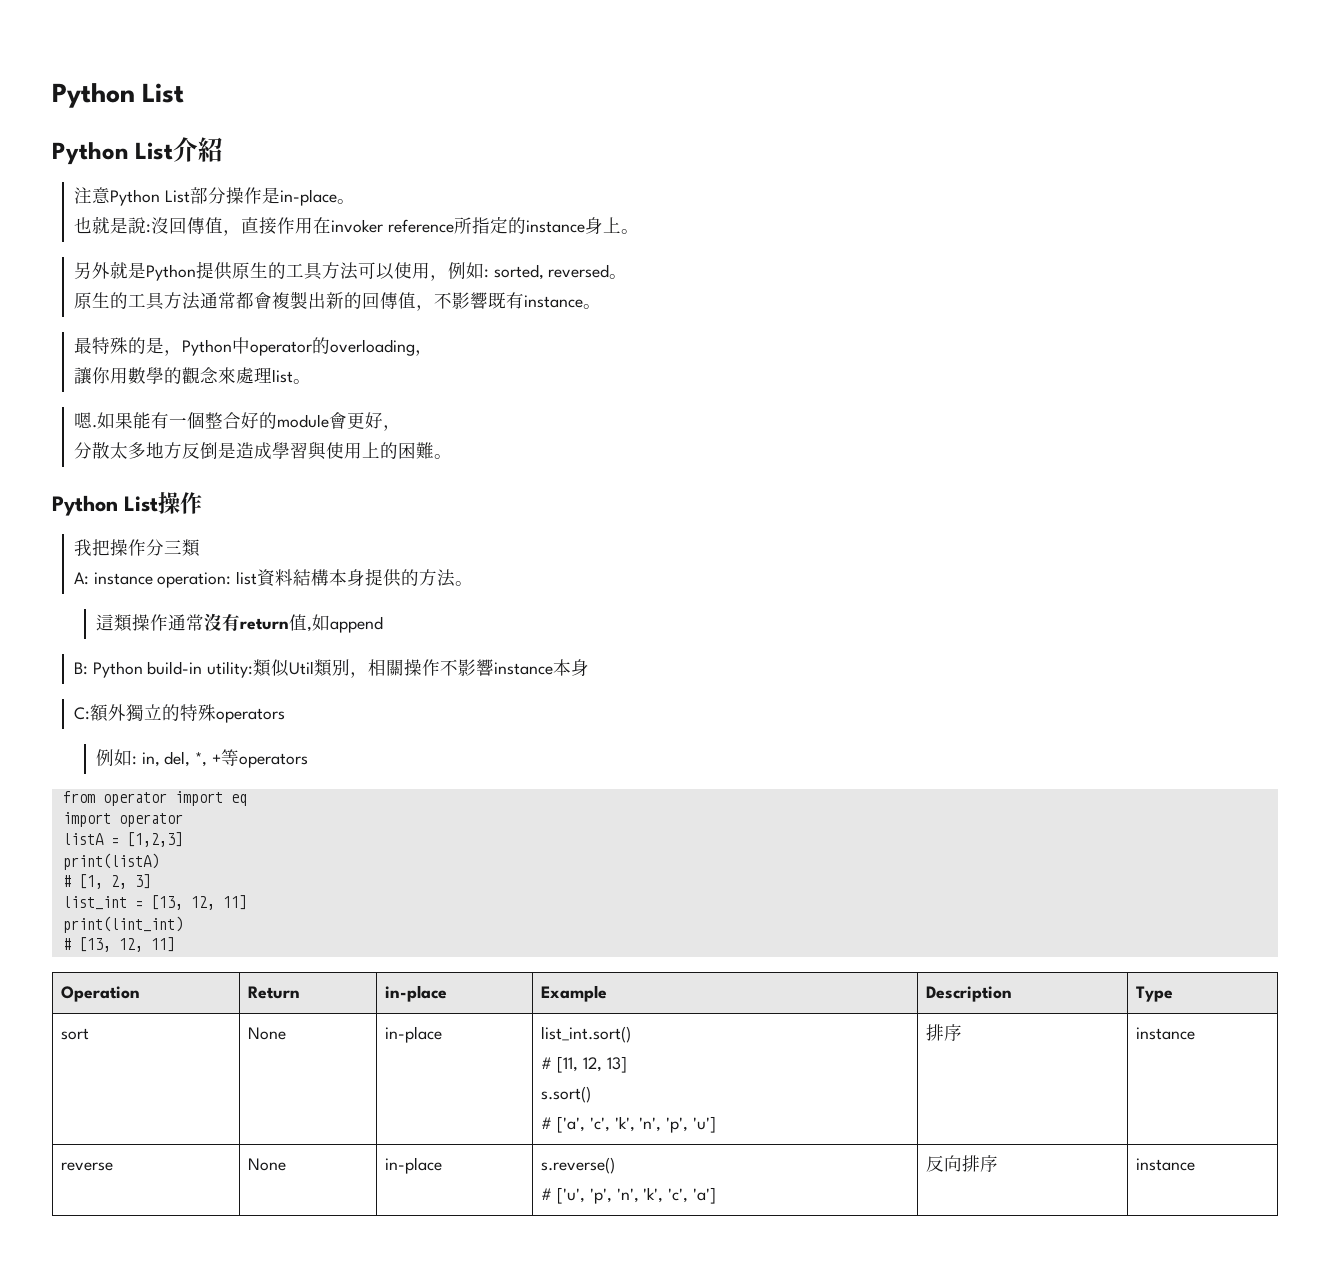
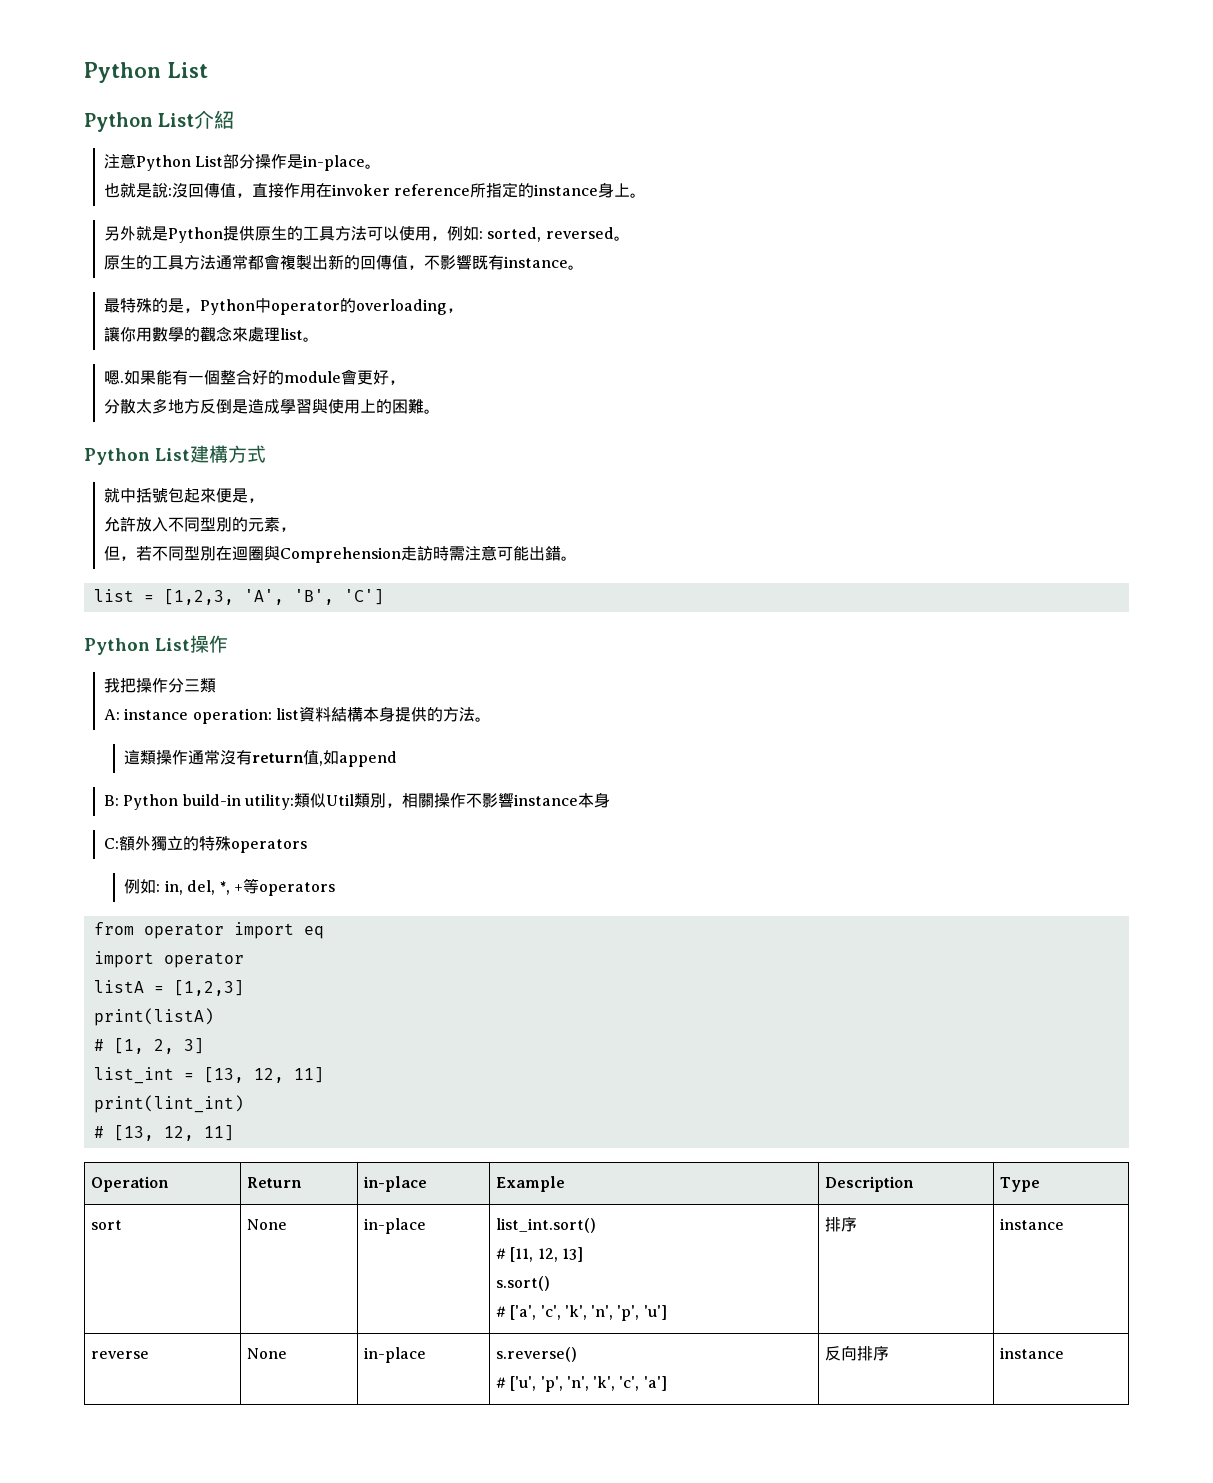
(452, 456) none -> [84,445,266,465] [104,487,265,503] [104,517,297,532] [104,545,578,563] [93,589,384,605] // Python List建構方式 // 就中括號包起來便是， // 允許放入不同型別的元素， // 但，若不同型別在迴圈與Comprehension走訪時需注意可能出錯。 // list = [1,2,3, 'A', 'B', 'C']

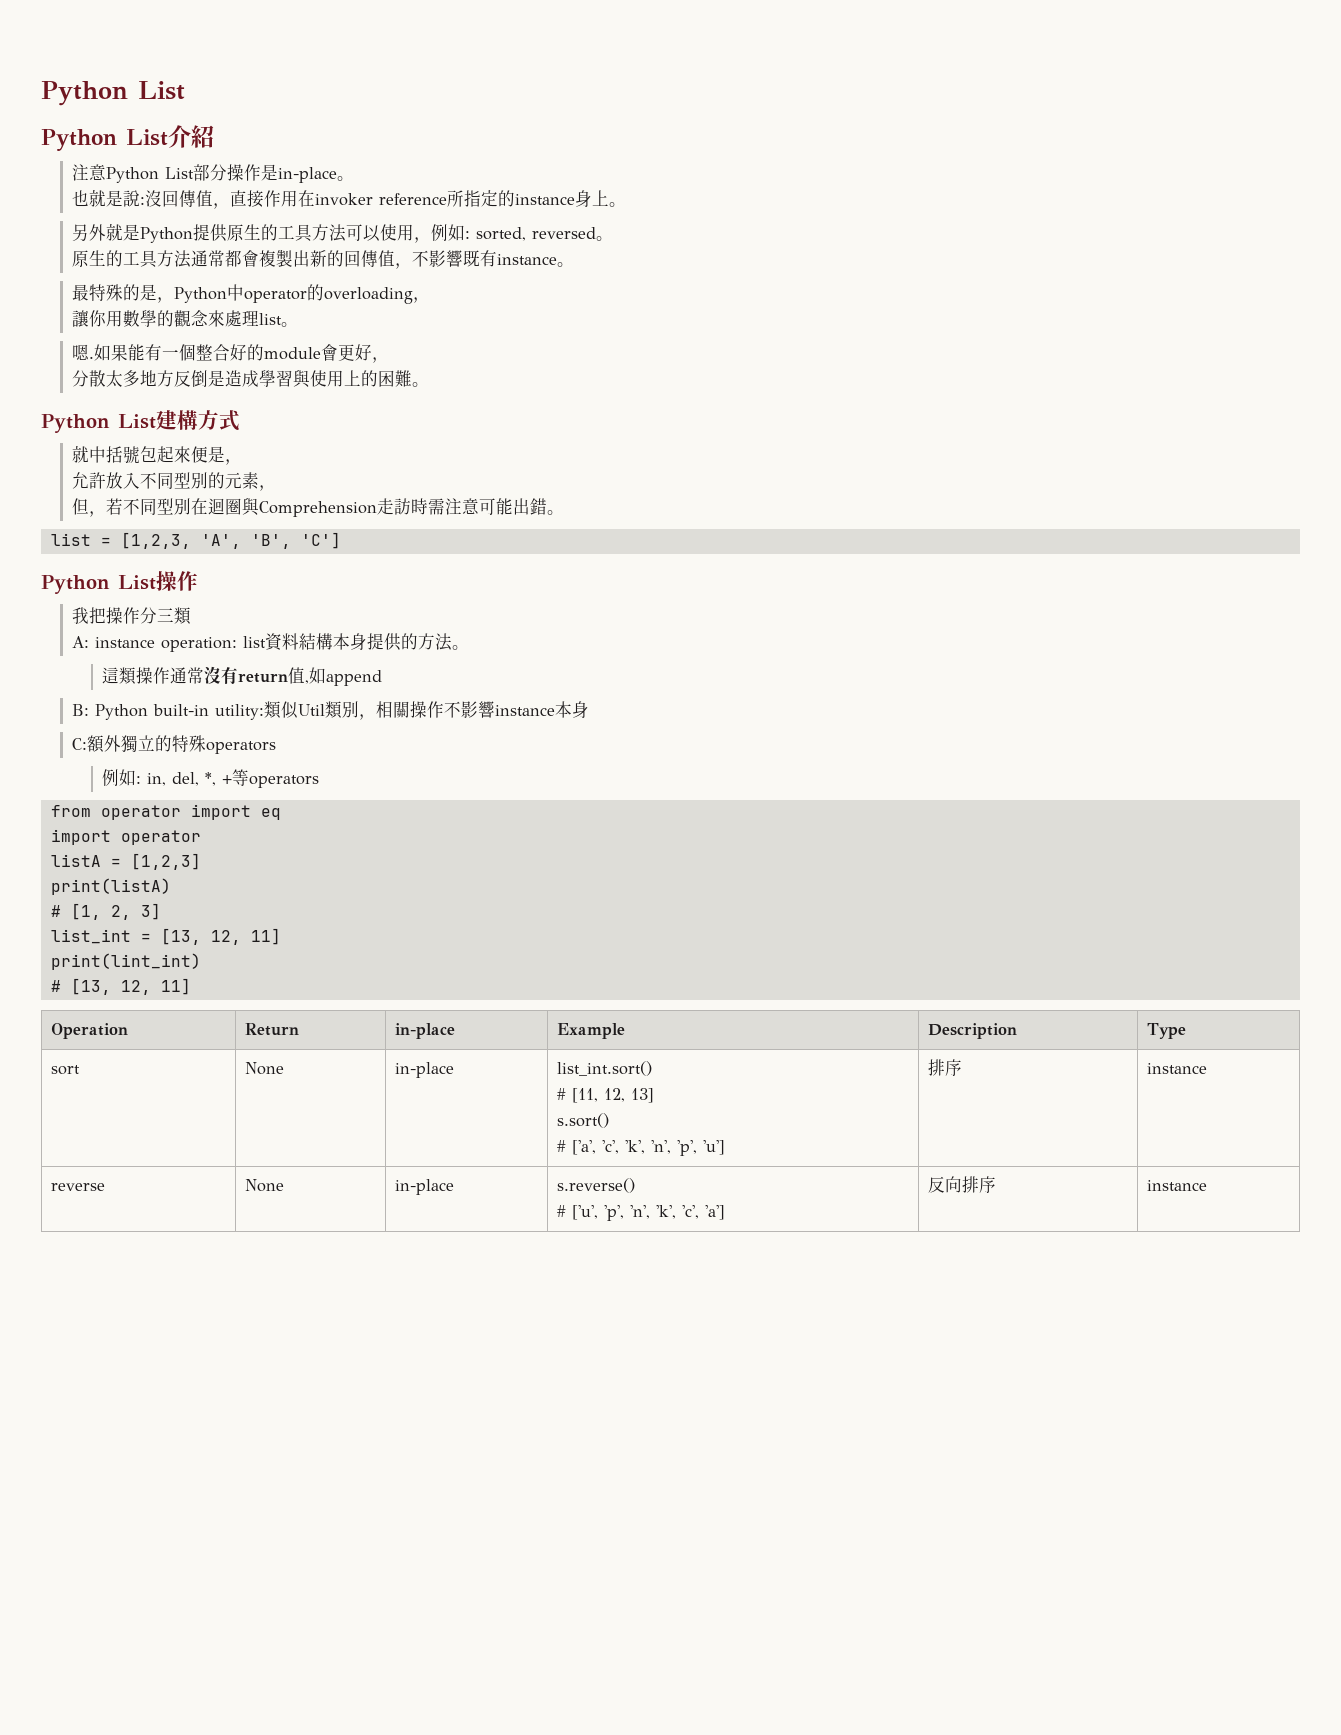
[182,794,241,806] build-in -> [152,704,209,716] built-in

